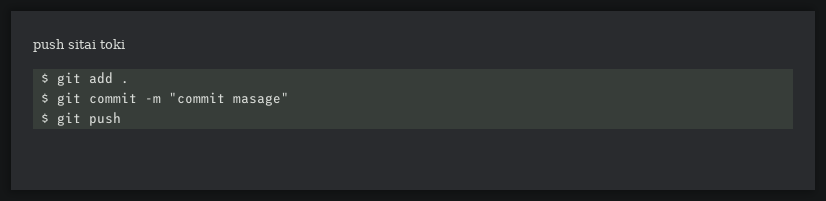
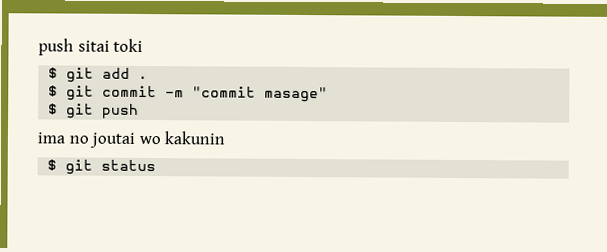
(121, 119) none -> [37,131,226,148] [47,159,157,175] // ima no joutai wo kakunin // $ git status

